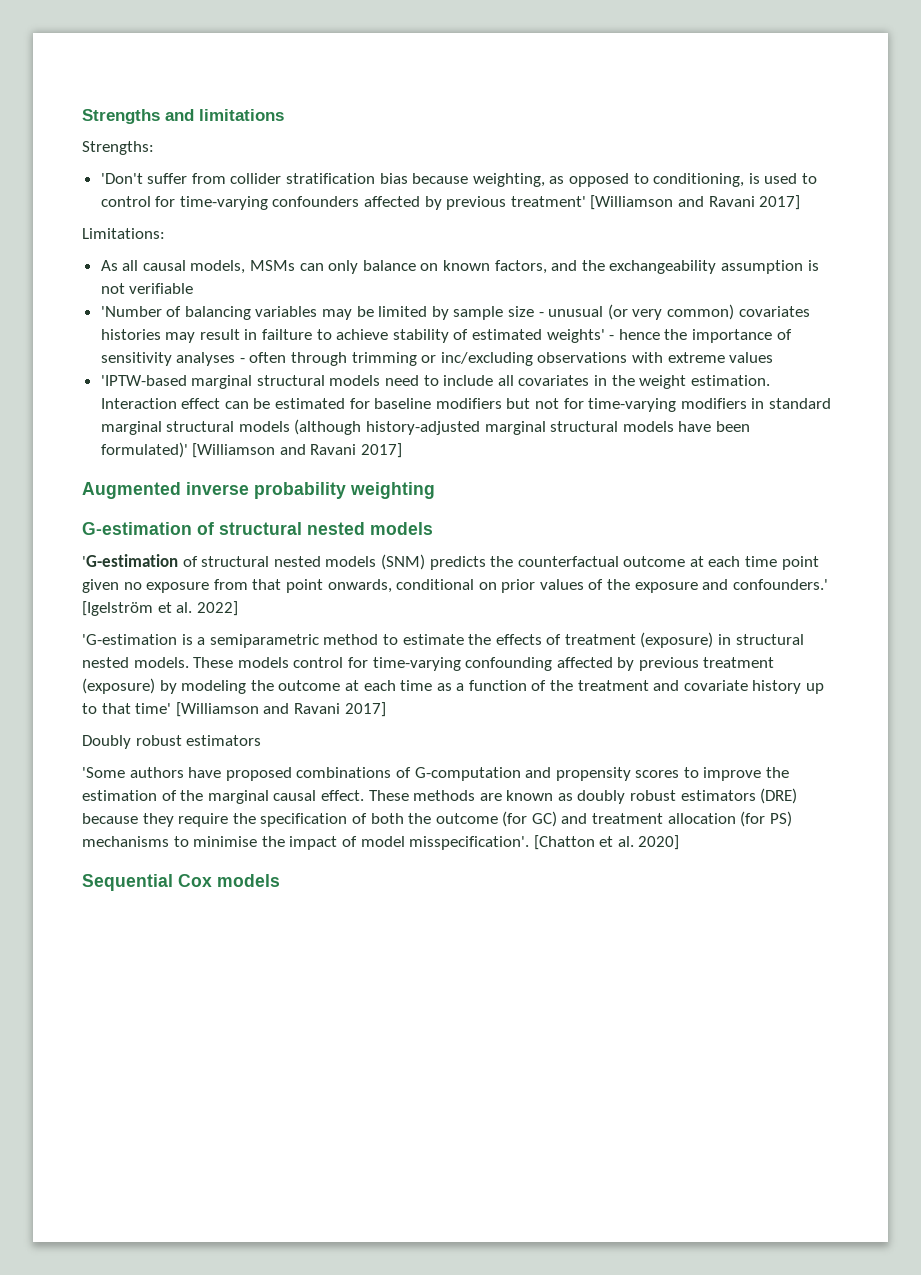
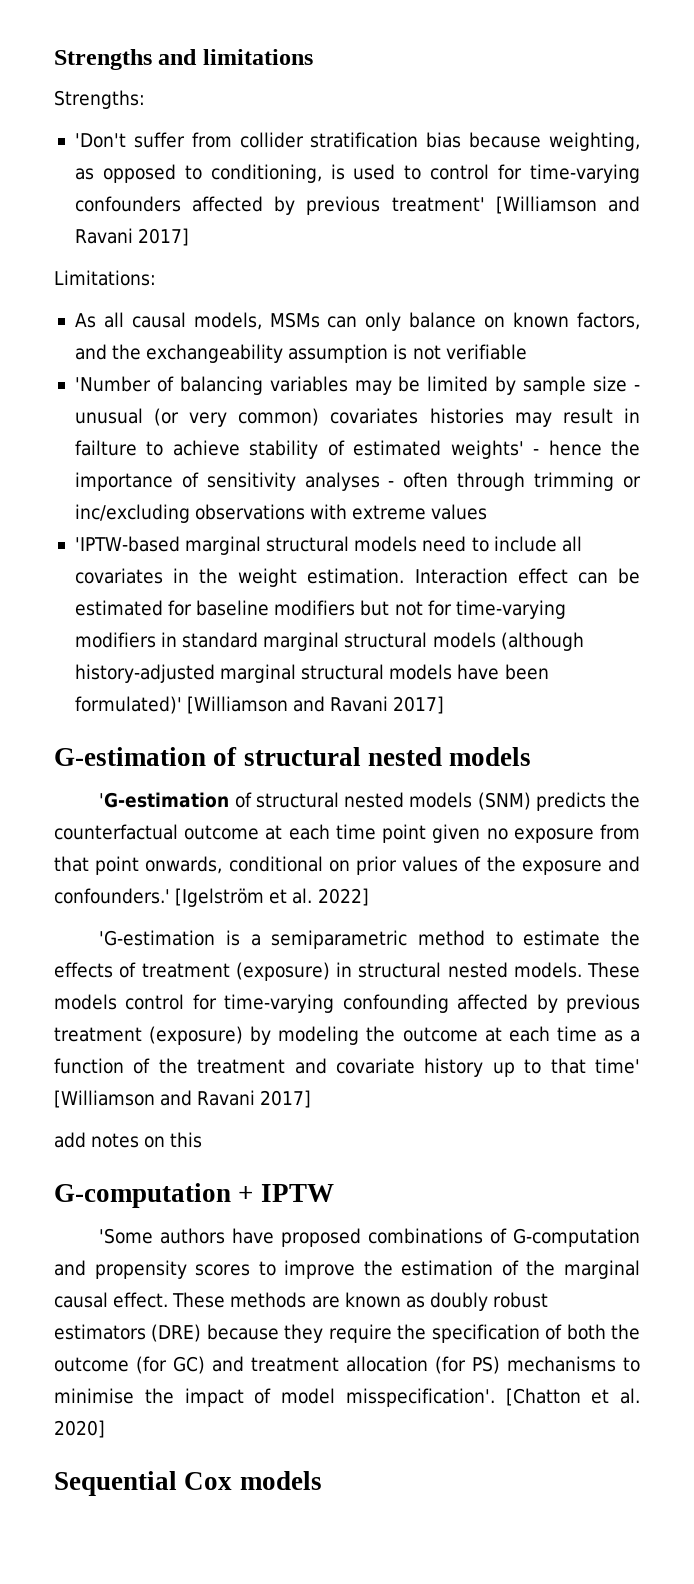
[82,482,435,499] // Augmented inverse probability weighting -> (445, 705) none
[82,735,262,749] Doubly robust estimators -> [54,1132,203,1148] [54,1183,334,1208] add notes on this // G-computation + IPTW

